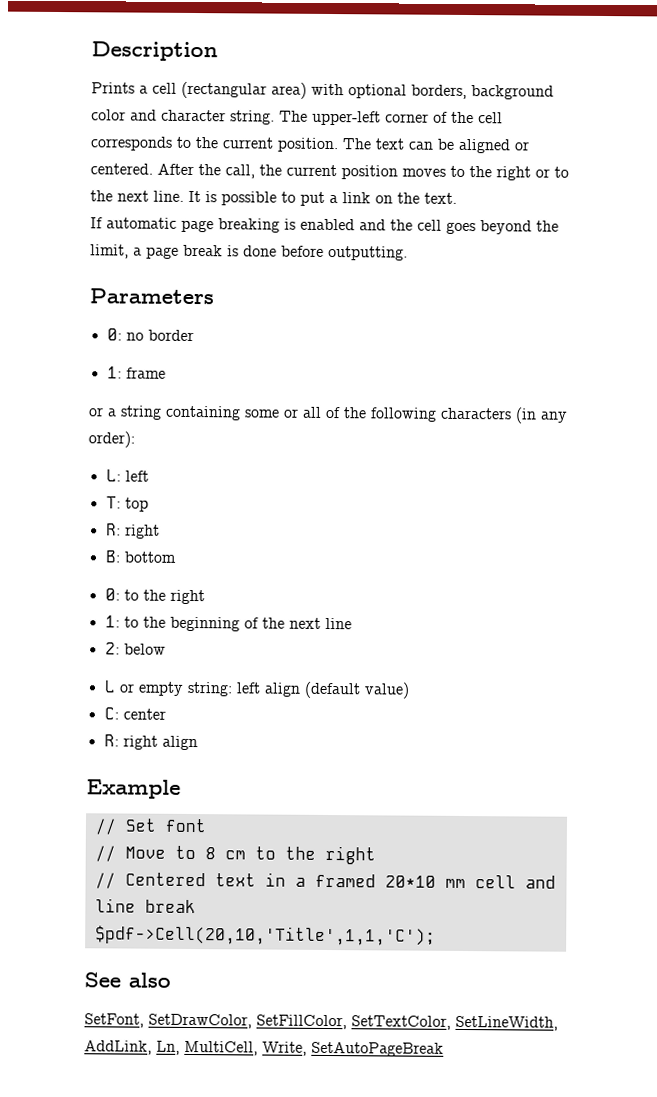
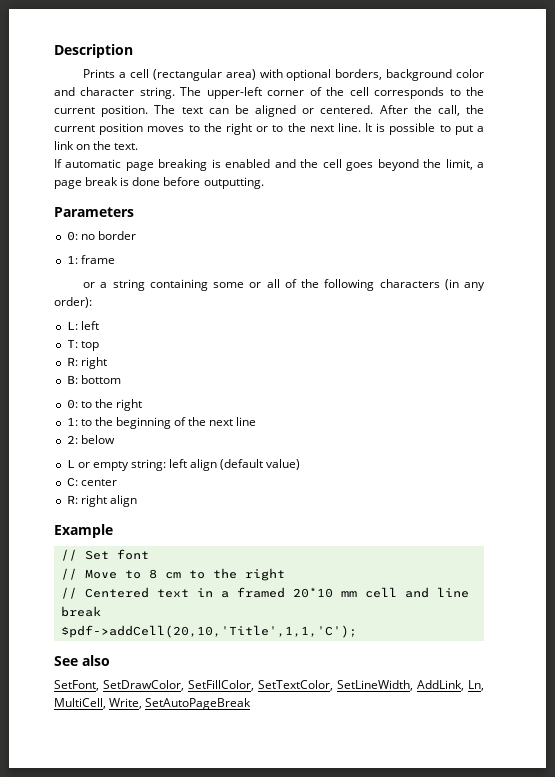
[94,925,436,946] $pdf->Cell(20,10,'Title',1,1,'C'); -> [60,625,357,638] $pdf->addCell(20,10,'Title',1,1,'C');

